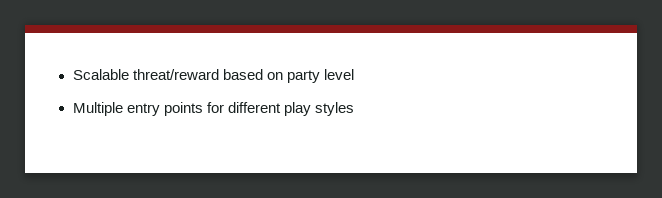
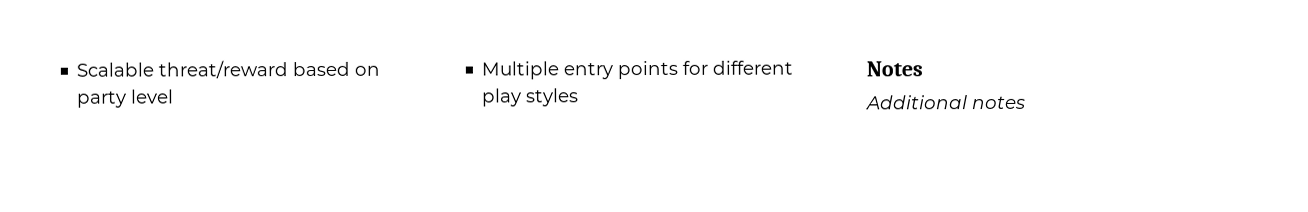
(354, 109) none -> [866,61,923,77] [865,95,1026,110] // Notes // Additional notes

